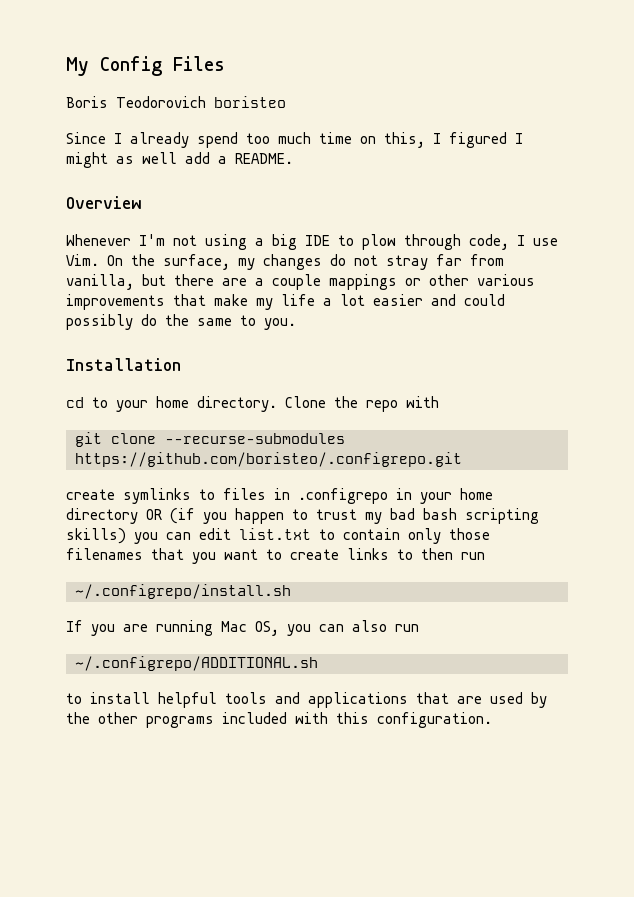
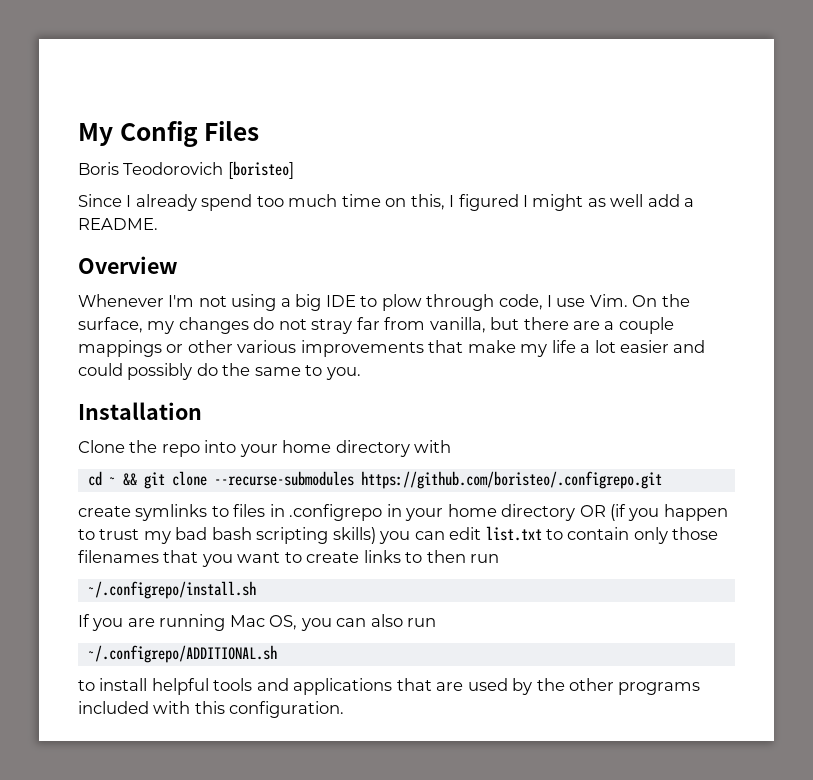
[214,96,286,108] boristeo -> [227,161,294,179] [boristeo]
[66,396,439,412] cd to your home directory. Clone the repo with // -> [78,440,452,457] [87,471,137,486] Clone the repo into your home directory with // cd ~ &&

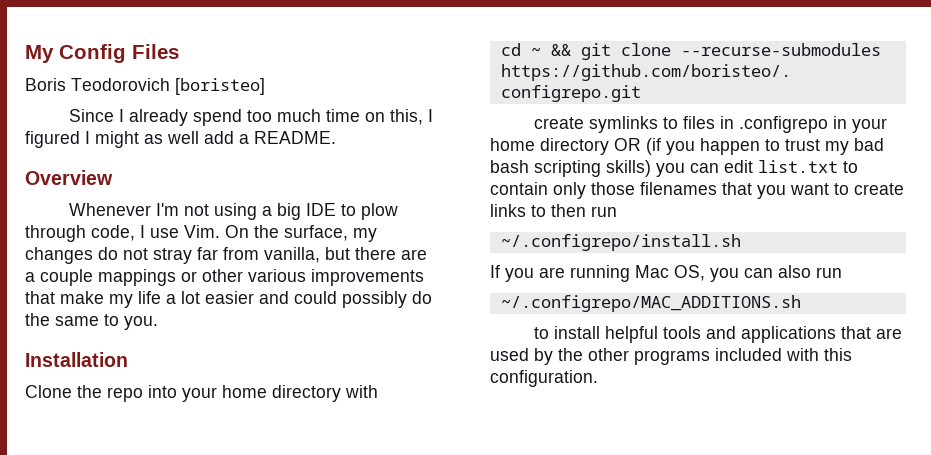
[87,645,277,663] ~/.configrepo/ADDITIONAL.sh -> [500,295,801,312] ~/.configrepo/MAC_ADDITIONS.sh

